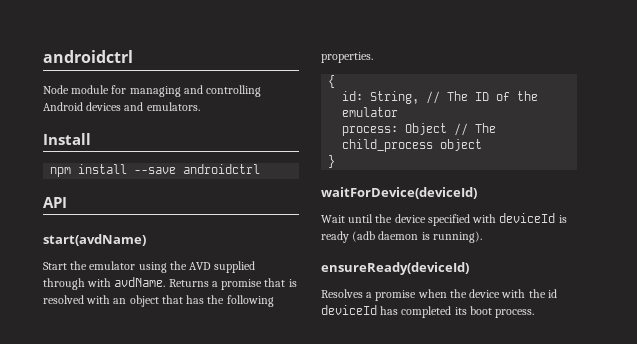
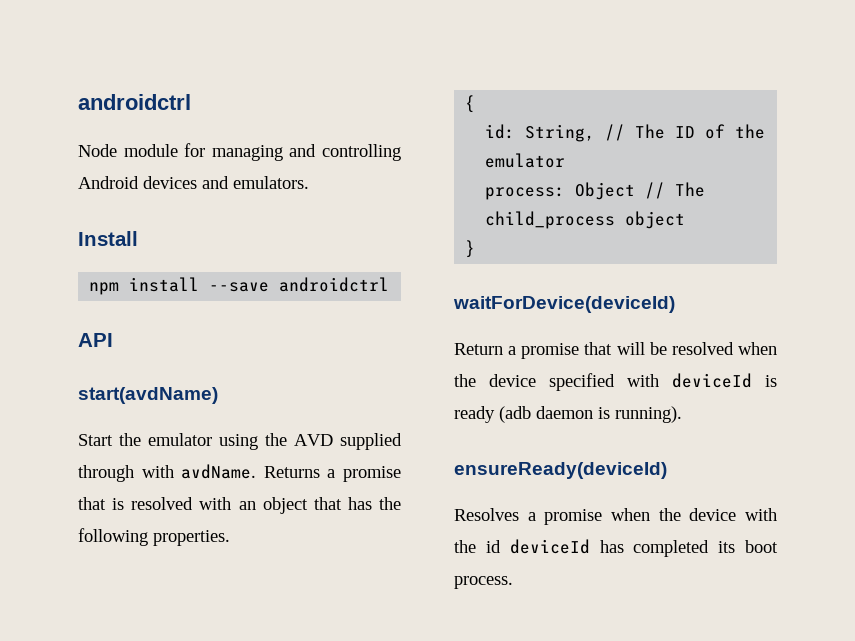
[321,214,374,223] Wait until -> [454,342,777,359] Return a promise that will be resolved when

